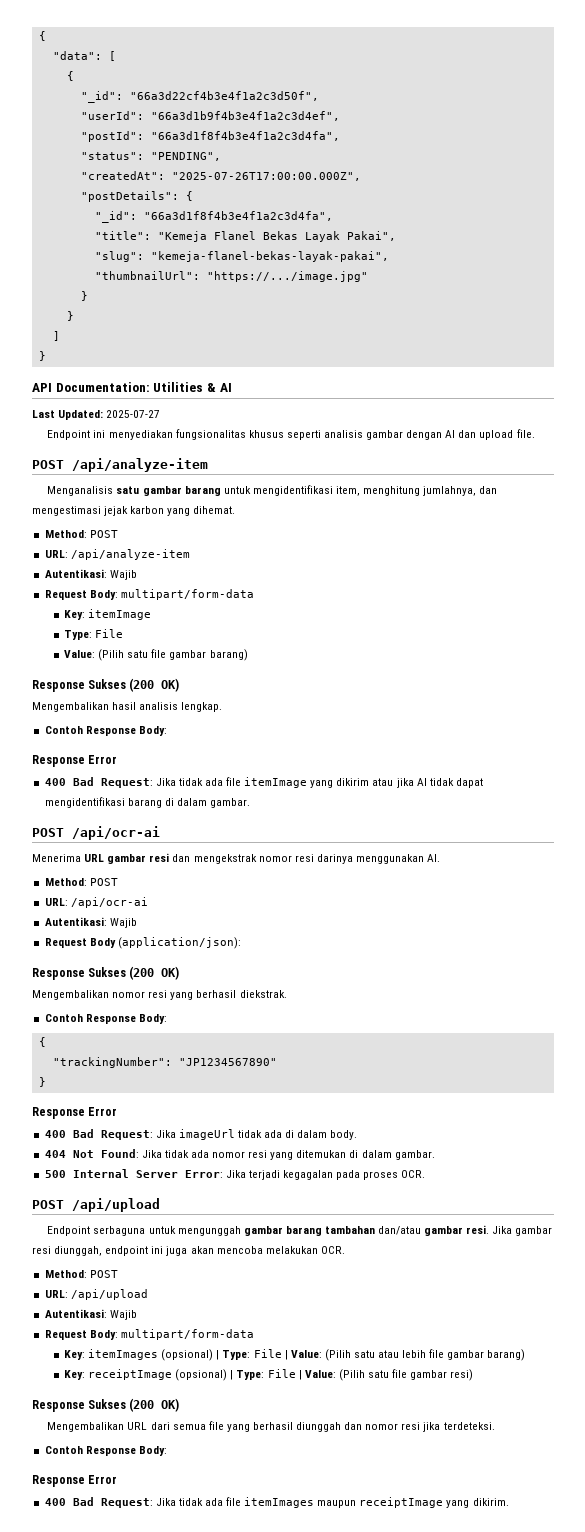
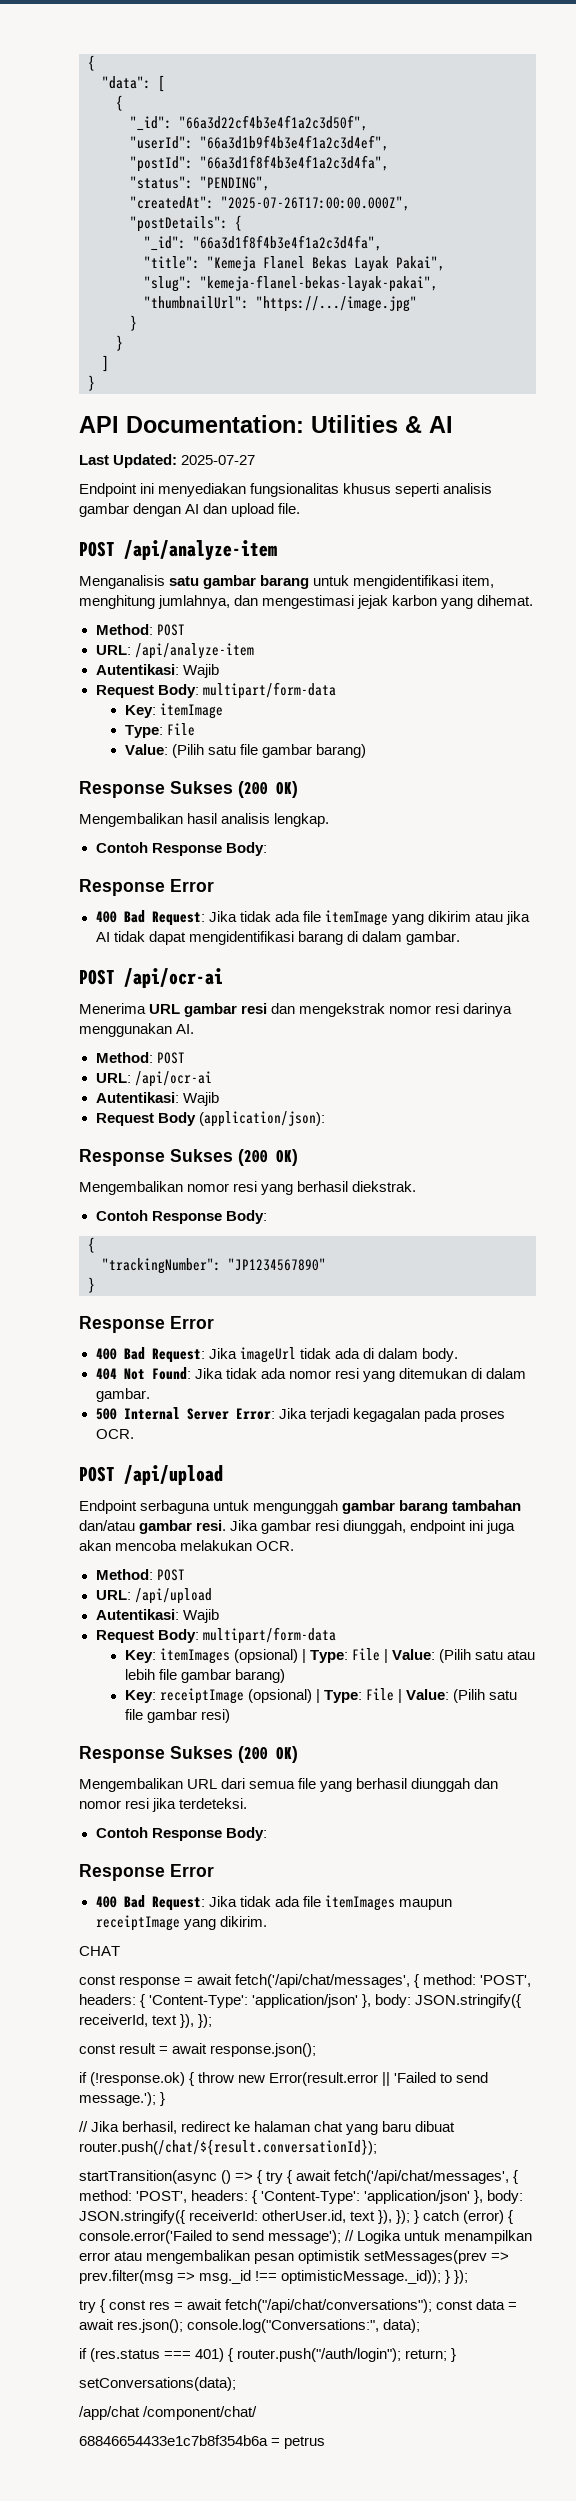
(509, 1502) none -> [79,1946,120,1956] [79,1974,532,1988] [79,1994,522,2008] [79,2014,213,2028] [79,2043,317,2057] [79,2072,489,2086] [79,2092,166,2106] [79,2121,456,2135] [79,2139,377,2155] [79,2170,519,2184] [79,2190,524,2204] [79,2210,514,2224] [79,2230,533,2244] [79,2250,510,2264] [79,2270,469,2284] [79,2299,518,2313] [79,2319,421,2333] [79,2348,457,2362] [79,2377,236,2391] [79,2406,258,2420] [79,2435,326,2449] // CHAT // const response = await fetch('/api/chat/messages', { method: 'POST', headers: { 'Content-Type': 'application/json' }, body: JSON.stringify({ receiverId, text }), }); // const result = await response.json(); // if (!response.ok) { throw new Error(result.error || 'Failed to send message.'); } // // Jika berhasil, redirect ke halaman chat yang baru dibuat router.push(/chat/${result.conversationId}); // startTransition(async () => { try { await fetch('/api/chat/messages', { method: 'POST', headers: { 'Content-Type': 'application/json' }, body: JSON.stringify({ receiverId: otherUser.id, text }), }); } catch (error) { console.error('Failed to send message'); // Logika untuk menampilkan error atau mengembalikan pesan optimistik setMessages(prev => prev.filter(msg => msg._id !== optimisticMessage._id)); } }); // try { const res = await fetch("/api/chat/conversations"); const data = await res.json(); console.log("Conversations:", data); // if (res.status === 401) { router.push("/auth/login"); return; } // setConversations(data); // /app/chat /component/chat/ // 68846654433e1c7b8f354b6a = petrus

